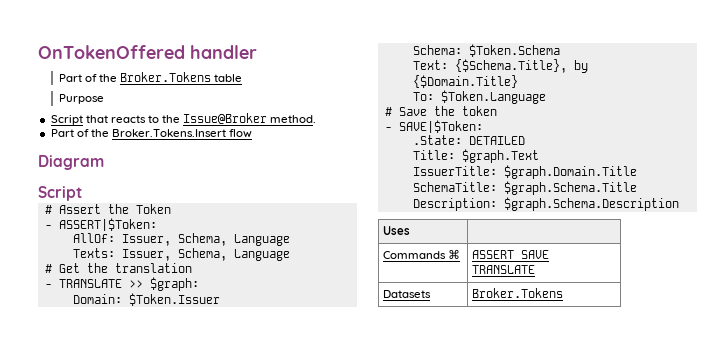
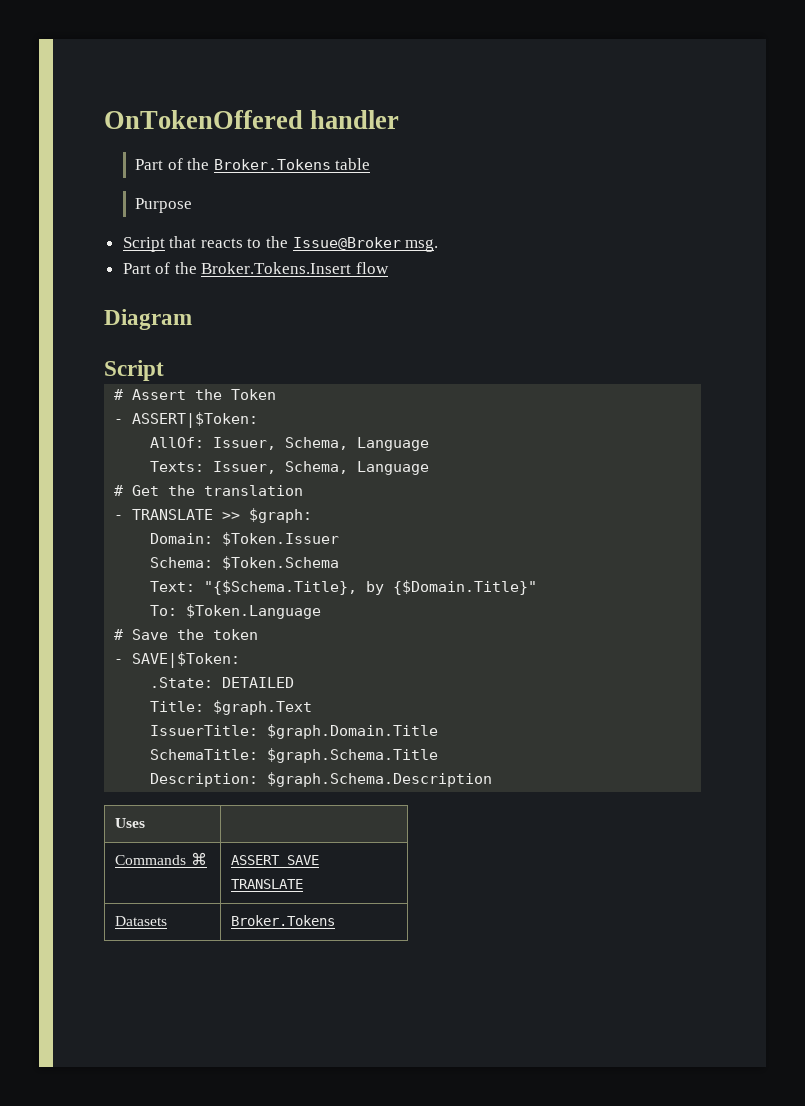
[270,115,317,123] method. -> [405,239,439,252] msg.
[454,59,588,73] [412,75,518,88] {$Schema.Title}, by {$Domain.Title} -> [204,580,538,595] "{$Schema.Title}, by {$Domain.Title}"

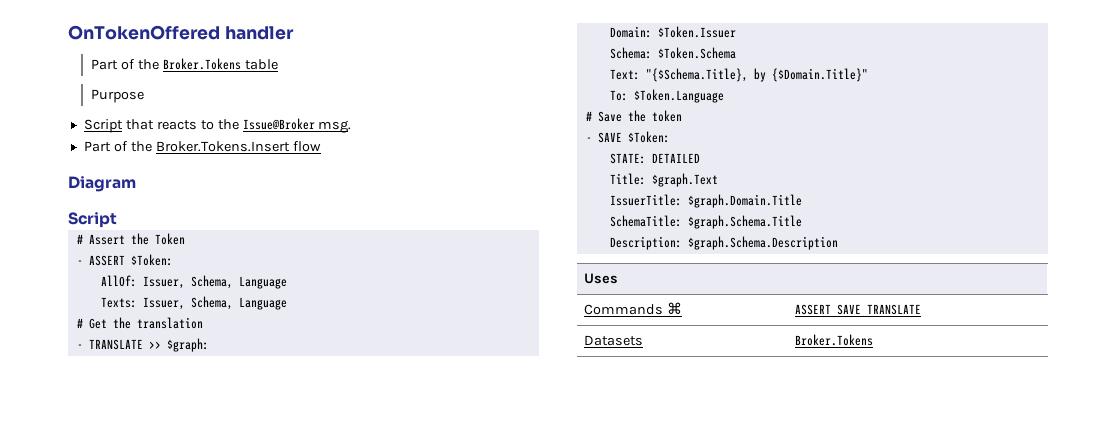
[132,412,259,428] ASSERT|$Token: -> [88,254,173,266] ASSERT $Token:
[132,652,241,668] [150,677,214,688] SAVE|$Token: // .State: -> [597,131,670,143] [609,153,646,164] SAVE $Token: // STATE:

